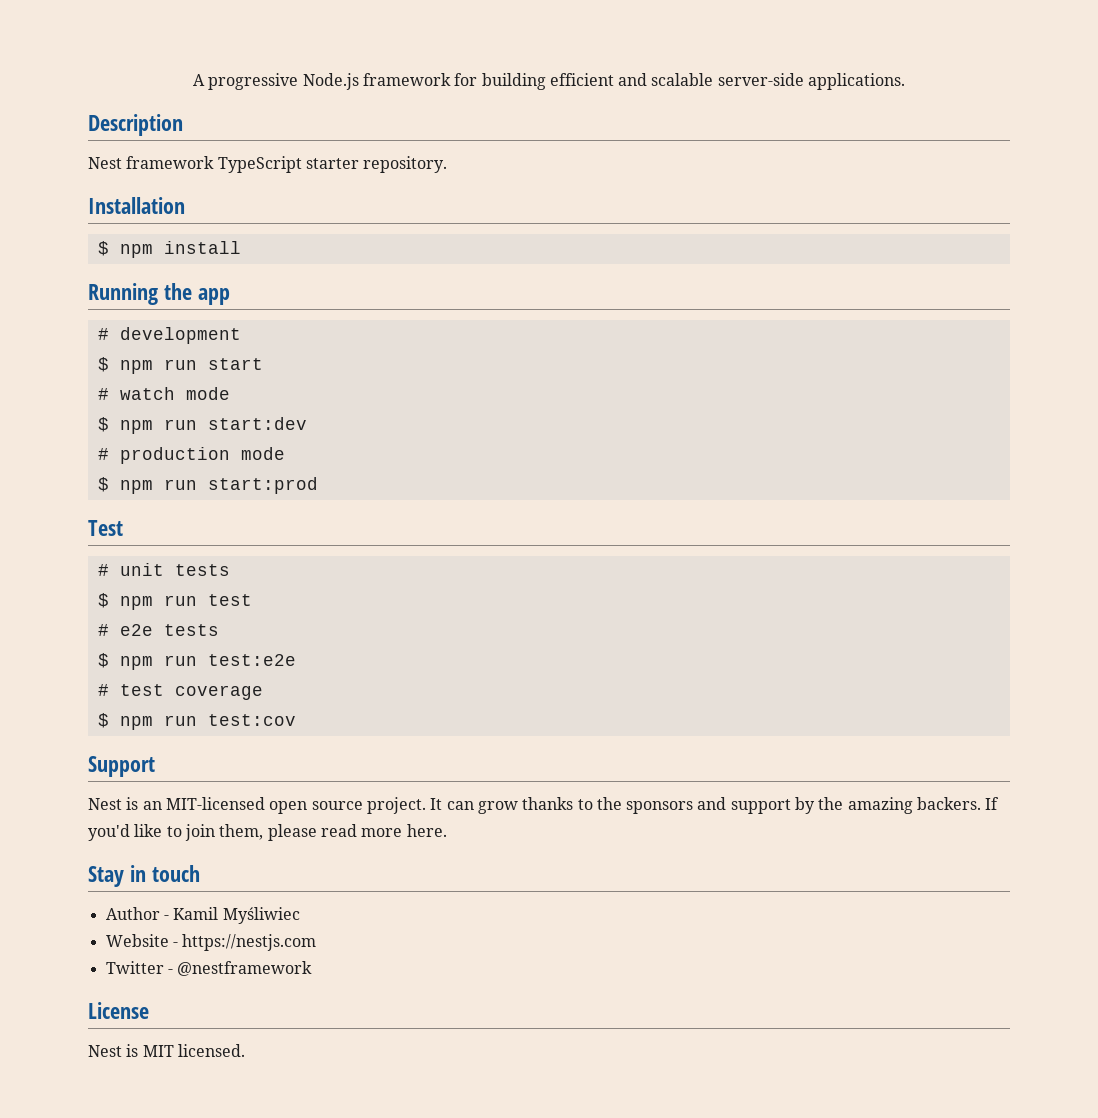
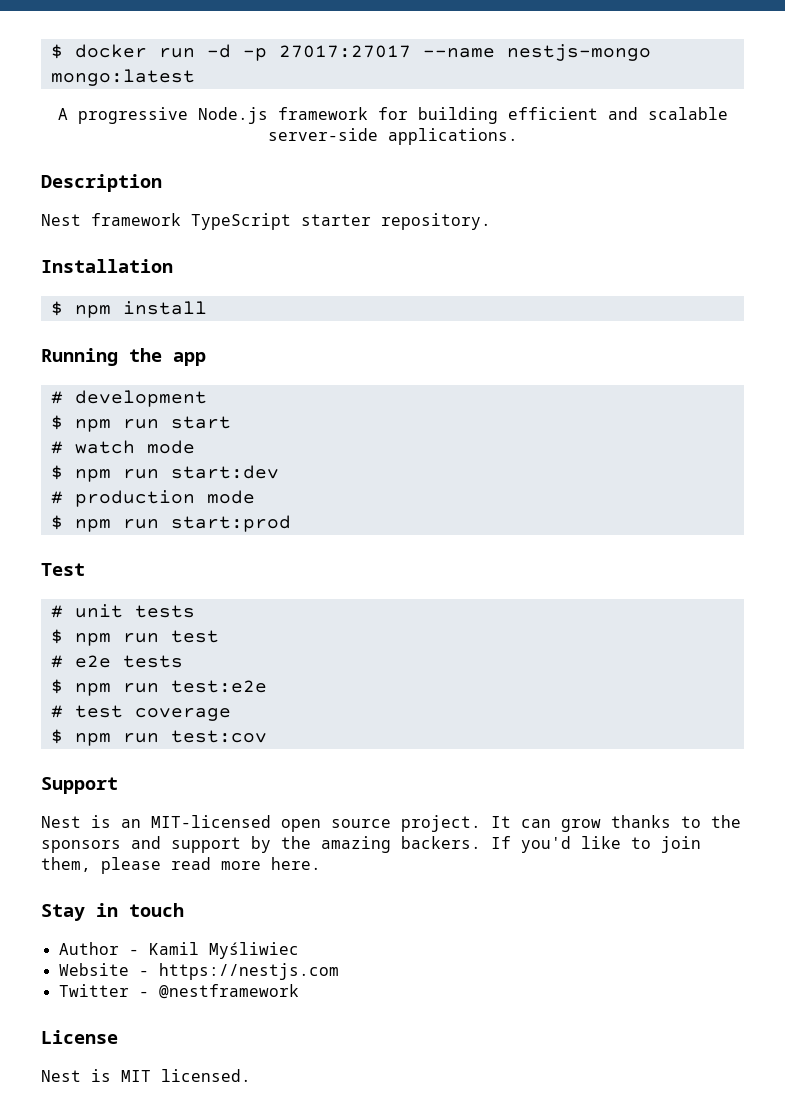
(192, 80) none -> [50,44,651,61] [50,69,195,86] $ docker run -d -p 27017:27017 --name nestjs-mongo mongo:latest //

